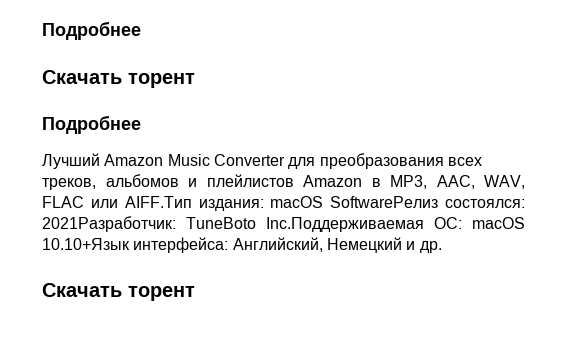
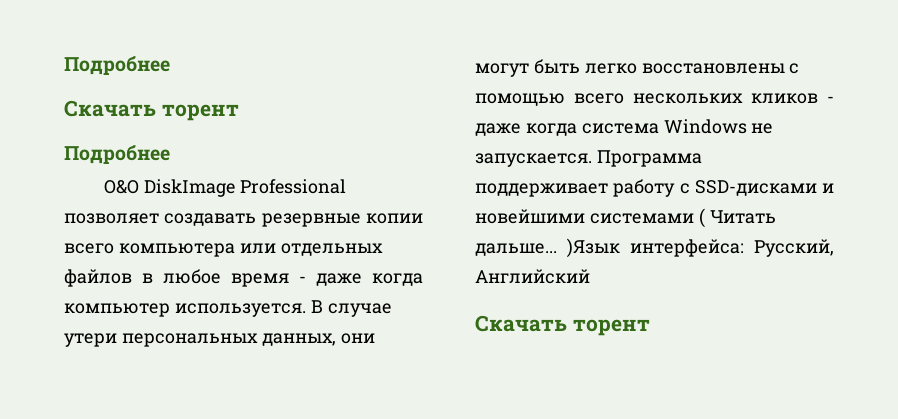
[42,153,482,169] [42,174,525,190] [42,196,525,211] [42,216,525,232] [42,237,442,253] Лучший Amazon Music Converter для преобразования всех треков, альбомов и плейлистов Amazon в MP3, AAC, WAV, FLAC или AIFF.Тип издания: macOS SoftwareРелиз состоялся: 2021Разработчик: TuneBoto Inc.Поддерживаемая ОС: macOS 10.10+Язык интерфейса: Английский, Немецкий и др. -> [104,179,347,197] [64,213,423,227] [64,243,383,257] [64,269,423,287] [64,300,392,317] [64,333,375,347] [475,59,800,77] [475,93,834,106] [475,119,774,136] [475,150,702,167] [475,179,834,197] [475,208,776,228] [475,238,834,258] [475,269,590,284] O&O DiskImage Professional позволяет создавать резервные копии всего компьютера или отдельных файлов в любое время - даже когда компьютер используется. В случае утери персональных данных, они могут быть легко восстановлены с помощью всего нескольких кликов - даже когда система Windows не запускается. Программа поддерживает работу с SSD-дисками и новейшими системами ( Читать дальше... )Язык интерфейса: Русский, Английский

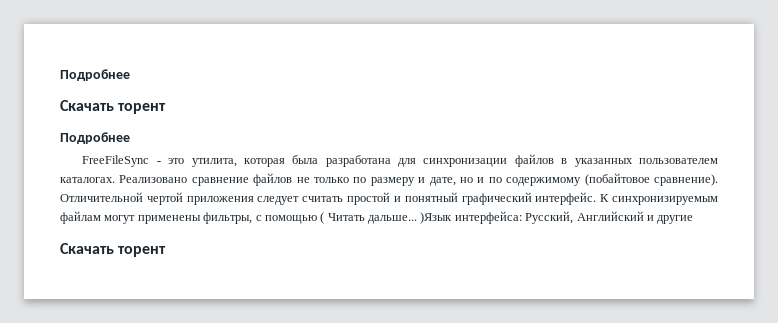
[104,179,347,197] [64,213,423,227] [64,243,383,257] [64,269,423,287] [64,300,392,317] [64,333,375,347] [475,59,800,77] [475,93,834,106] [475,119,774,136] [475,150,702,167] [475,179,834,197] [475,209,694,224] O&O DiskImage Professional позволяет создавать резервные копии всего компьютера или отдельных файлов в любое время - даже когда компьютер используется. В случае утери персональных данных, они могут быть легко восстановлены с помощью всего нескольких кликов - даже когда система Windows не запускается. Программа поддерживает работу с SSD-дисками и новейшими системами -> [82,154,718,167] [60,173,718,186] [60,192,718,205] [60,211,317,224] FreeFileSync - это утилита, которая была разработана для синхронизации файлов в указанных пользователем каталогах. Реализовано сравнение файлов не только по размеру и дате, но и по содержимому (побайтовое сравнение). Отличительной чертой приложения следует считать простой и понятный графический интерфейс. К синхронизируемым файлам могут применены фильтры, с помощью
(590, 276) none -> [646,215,694,224] и другие

